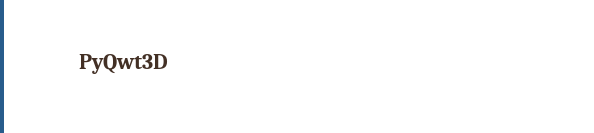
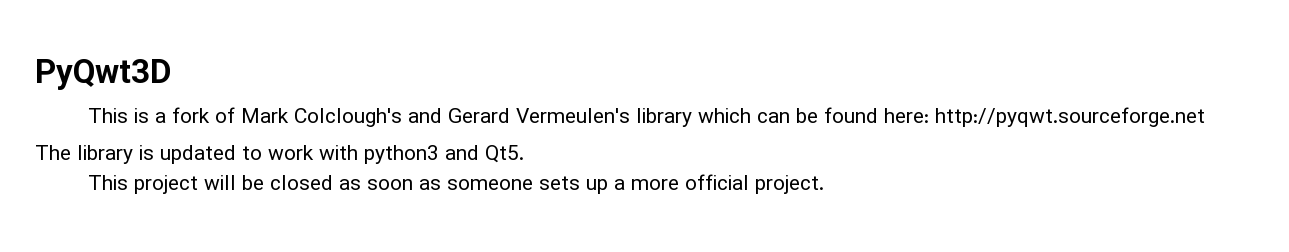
(168, 64) none -> [87,107,1205,127] [35,145,524,164] [87,174,824,194] // This is a fork of Mark Colclough's and Gerard Vermeulen's library which can be found here: http://pyqwt.sourceforge.net // The library is updated to work with python3 and Qt5. // This project will be closed as soon as someone sets up a more official project.

